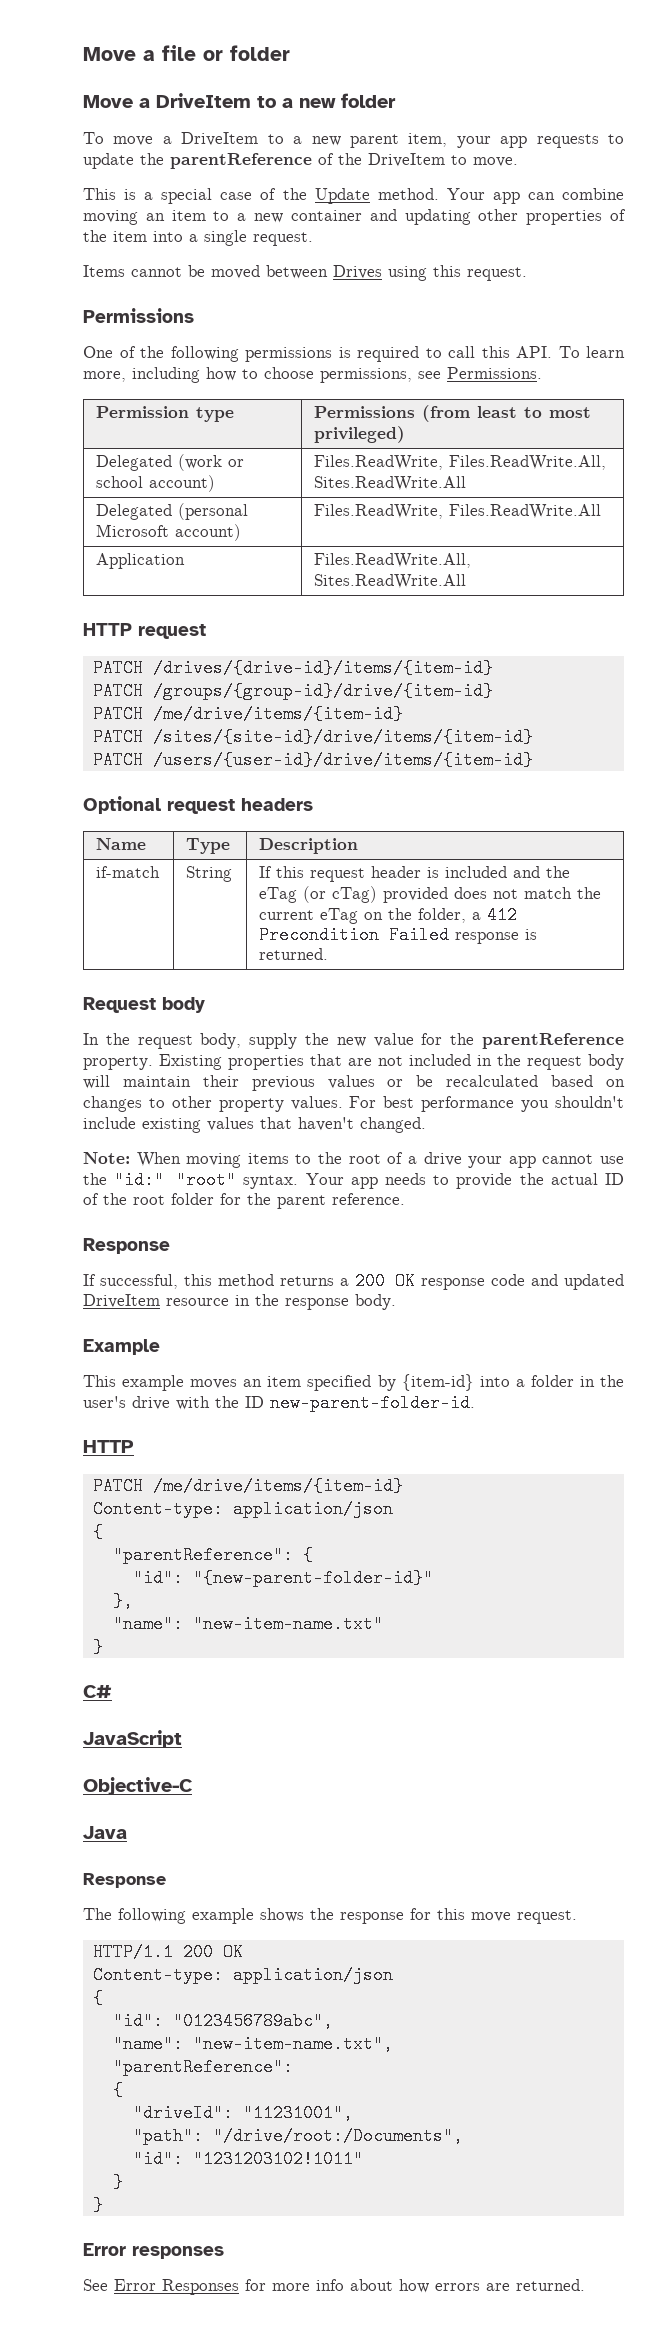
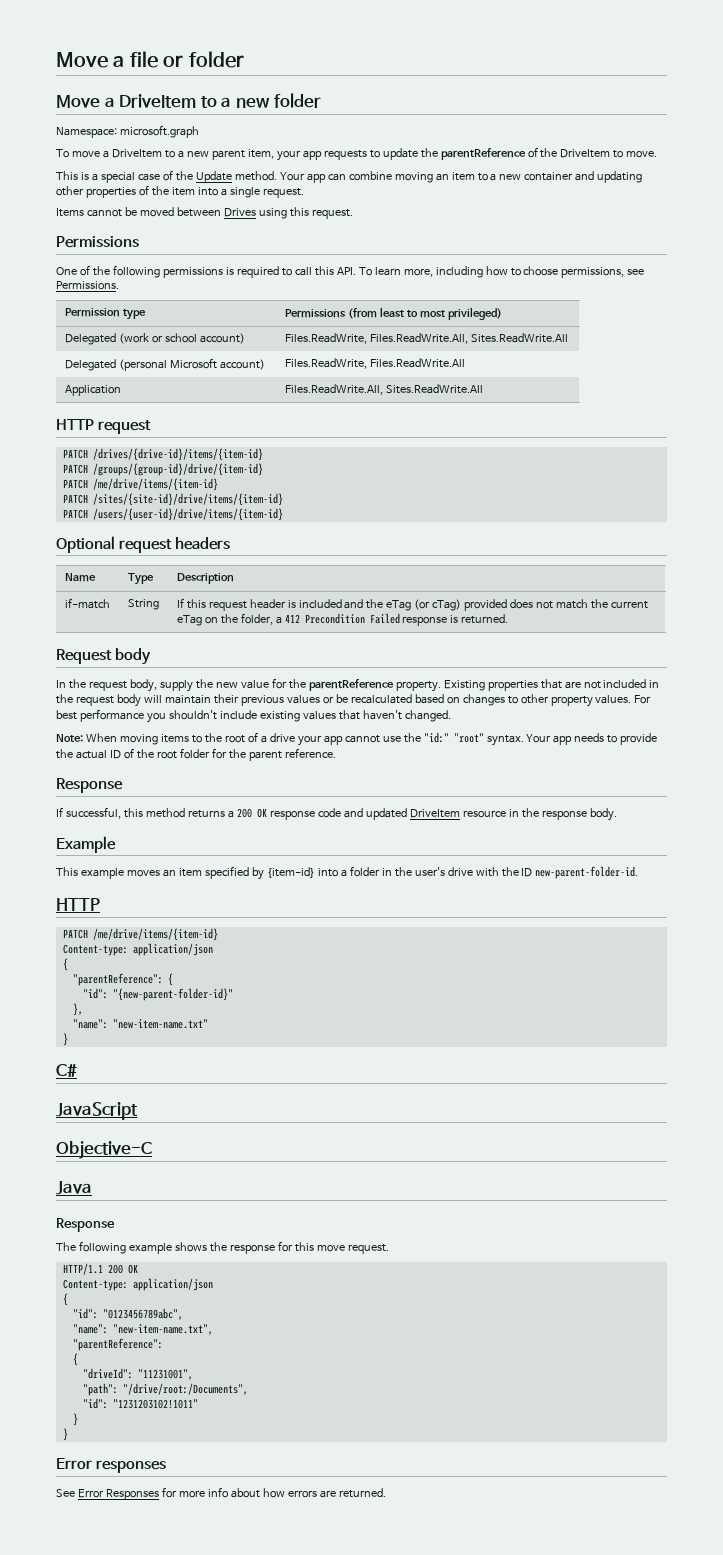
(396, 100) none -> [56,125,199,138] // Namespace: microsoft.graph

